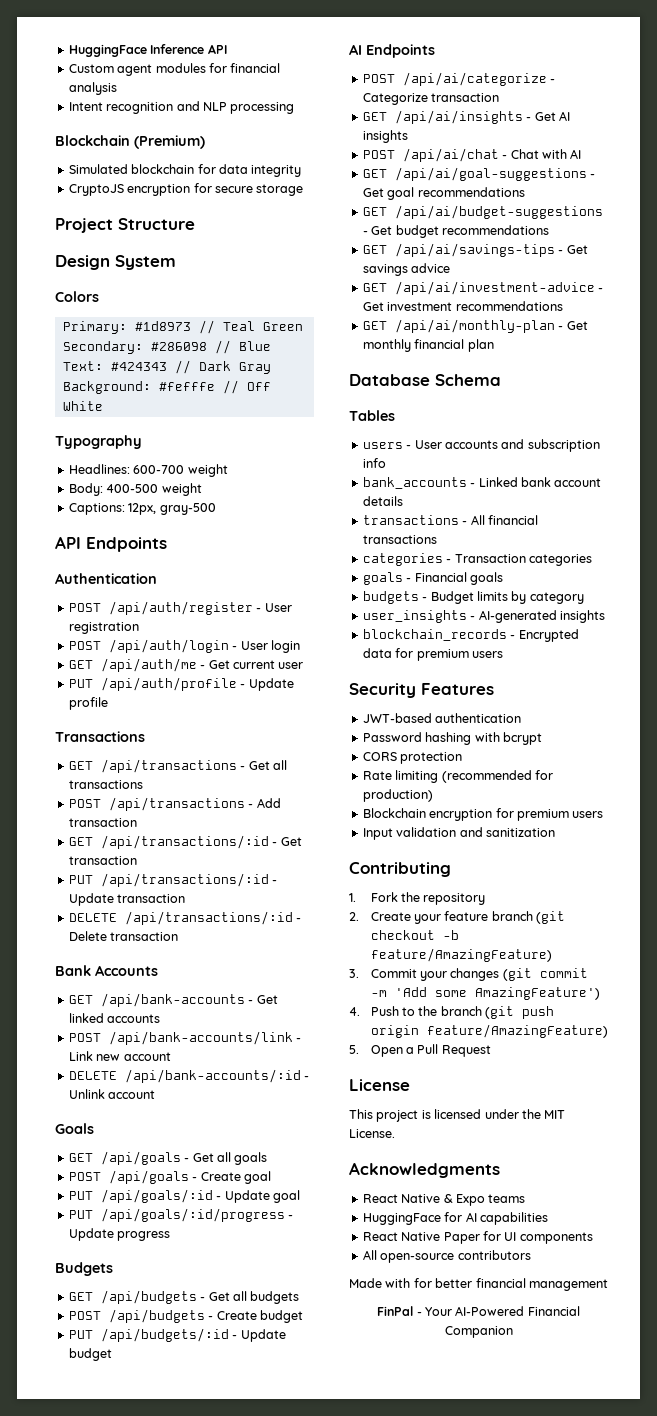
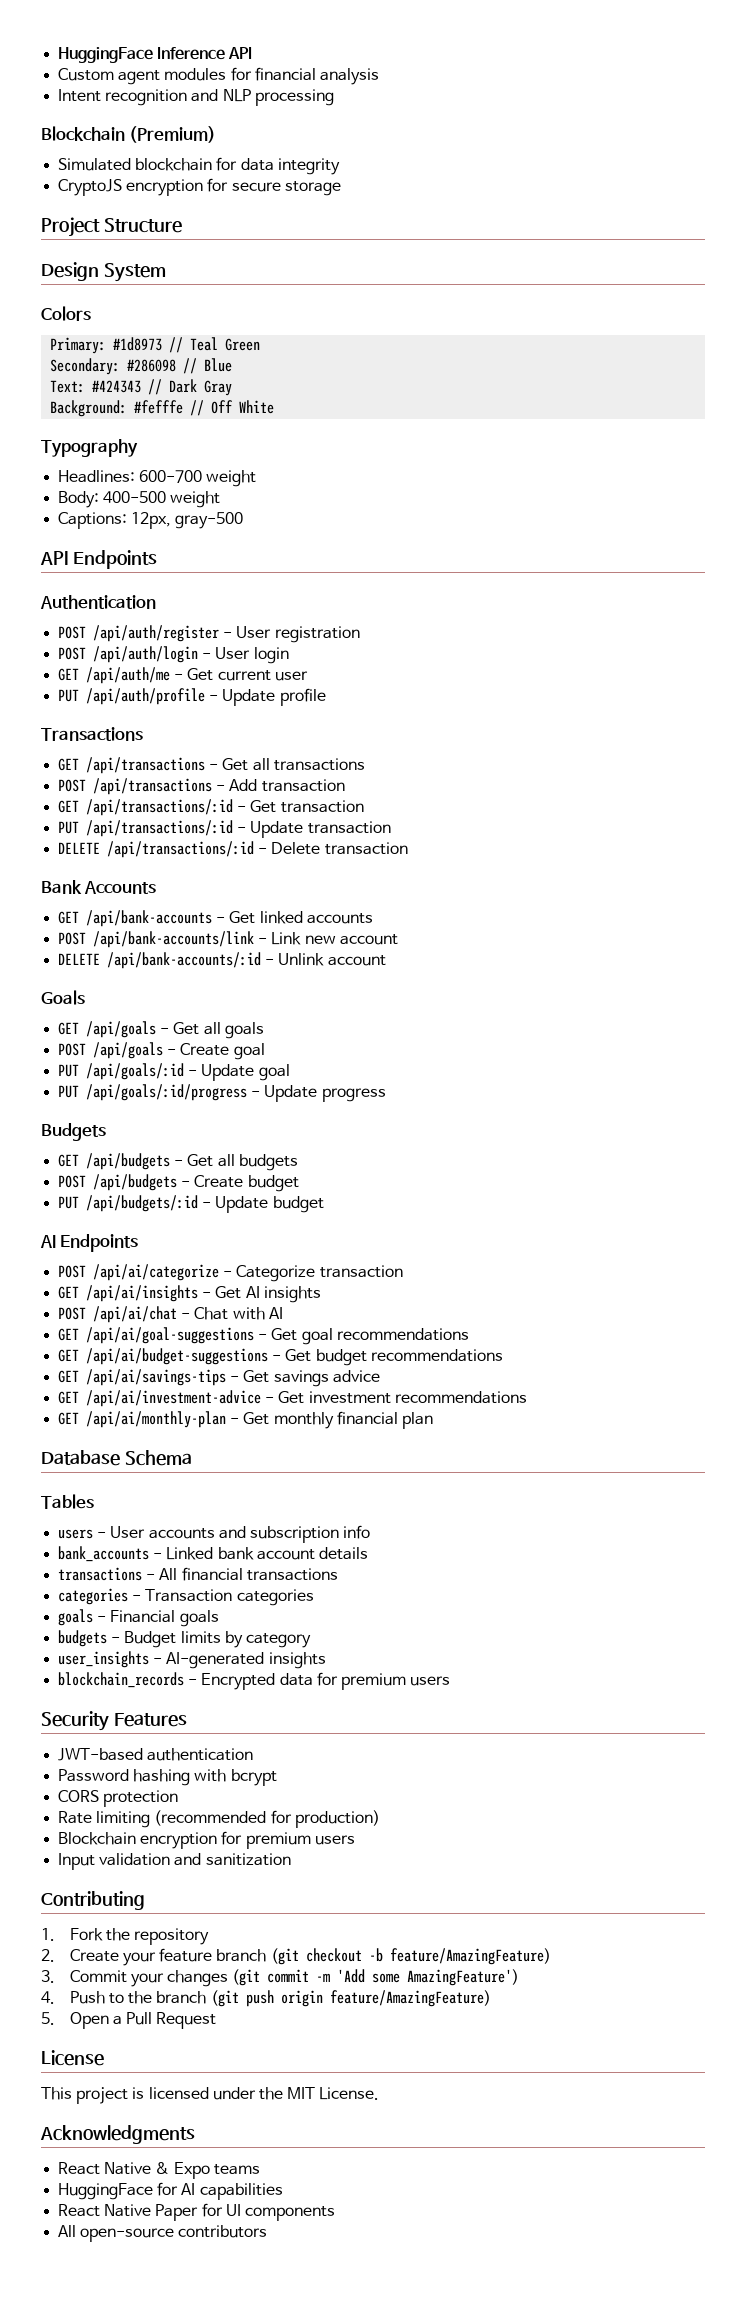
[349,1278,608,1291] [377,1306,580,1316] [444,1326,513,1338] // Made with for better financial management // FinPal - Your AI-Powered Financial Companion -> (268, 2231) none

